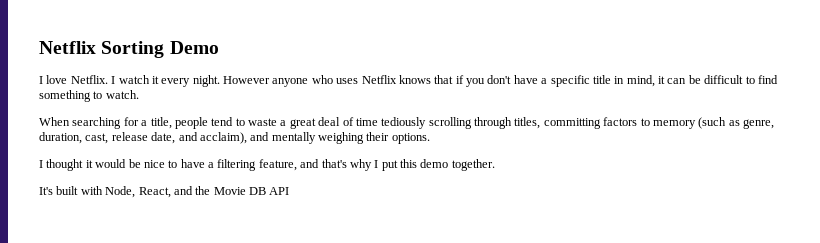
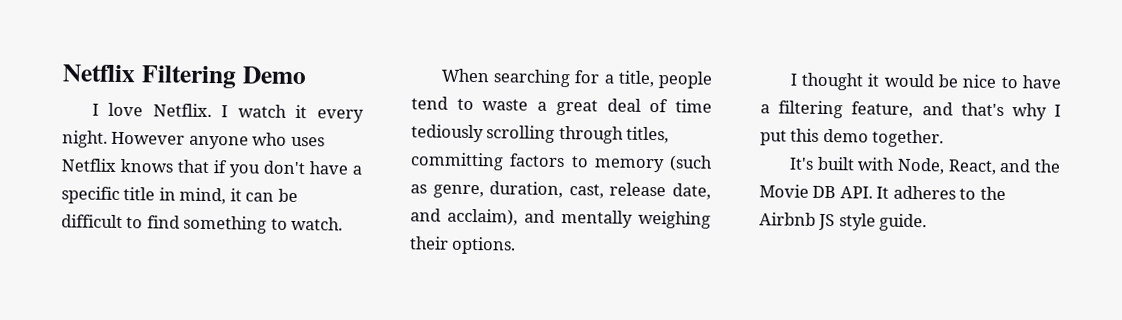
[39,41,165,58] Netflix Sorting -> [62,64,237,89] Netflix Filtering
[269,187,290,195] API -> [839,185,1006,201] [759,212,928,232] API. It adheres to the Airbnb JS style guide.

